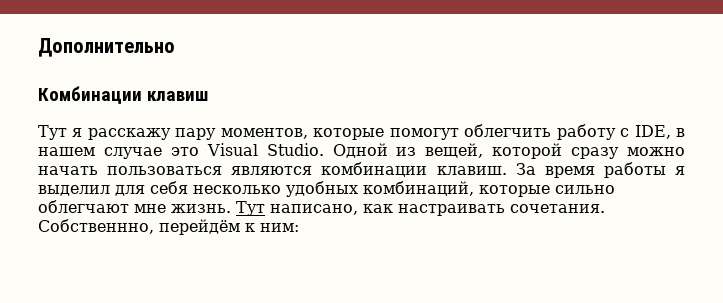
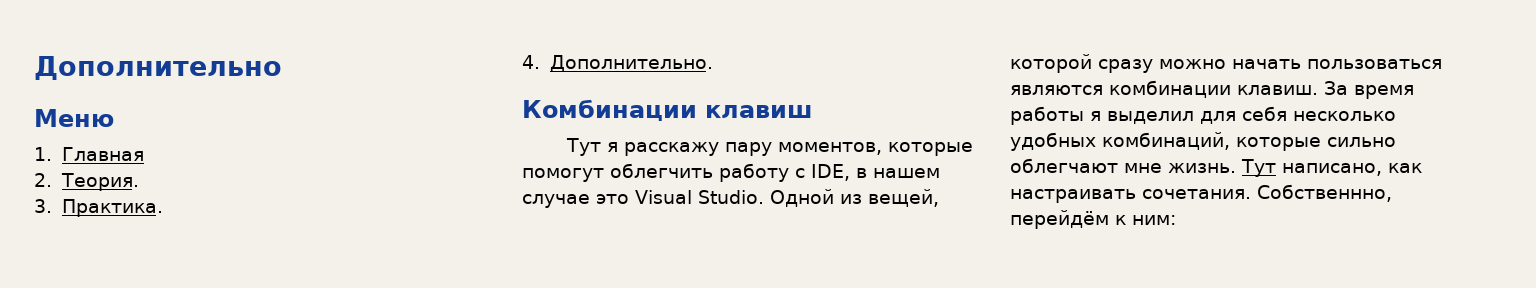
(175, 47) none -> [34,109,114,127] [34,147,144,161] [34,173,139,191] [34,199,163,217] [522,55,713,72] // Меню // 1. Главная // 2. Теория. // 3. Практика. // 4. Дополнительно.

